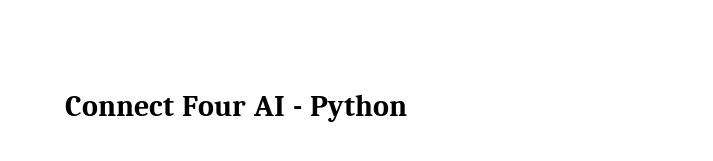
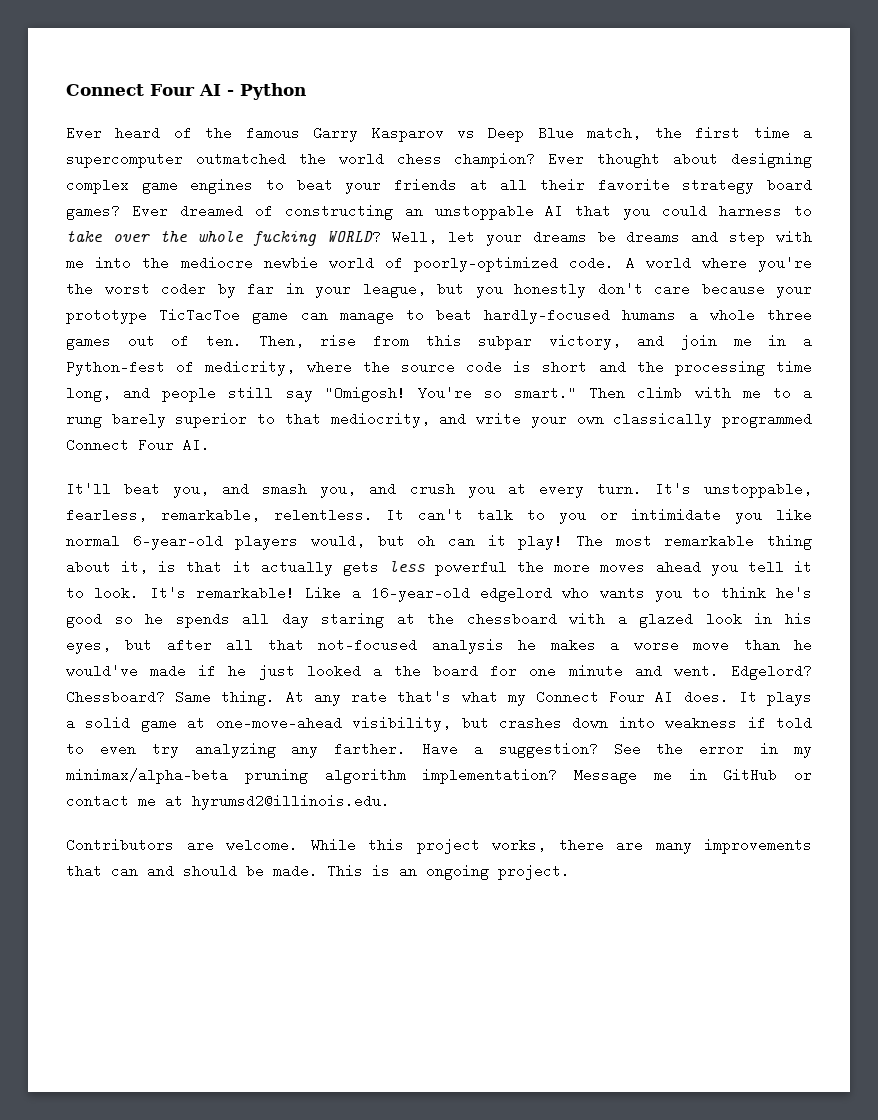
(407, 108) none -> [66,126,813,142] [66,152,813,168] [66,178,812,194] [66,204,812,220] [66,230,812,246] [66,256,812,272] [66,282,812,298] [66,308,812,324] [66,334,812,350] [66,360,812,376] [66,386,812,402] [66,412,813,428] [66,438,210,452] [66,482,813,498] [66,508,813,524] [66,534,812,550] [66,560,812,576] [66,586,812,602] [66,612,812,628] [66,638,812,654] [66,664,812,680] [66,690,812,706] [66,716,812,732] [66,742,812,758] [66,768,812,784] [66,794,390,810] [66,838,812,854] [66,864,570,880] // Ever heard of the famous Garry Kasparov vs Deep Blue match, the first time a supercomputer outmatched the world chess champion? Ever thought about designing complex game engines to beat your friends at all their favorite strategy board games? Ever dreamed of constructing an unstoppable AI that you could harness to take over the whole fucking WORLD? Well, let your dreams be dreams and step with me into the mediocre newbie world of poorly-optimized code. A world where you're the worst coder by far in your league, but you honestly don't care because your prototype TicTacToe game can manage to beat hardly-focused humans a whole three games out of ten. Then, rise from this subpar victory, and join me in a Python-fest of medicrity, where the source code is short and the processing time long, and people still say "Omigosh! You're so smart." Then climb with me to a rung barely superior to that mediocrity, and write your own classically programmed Connect Four AI. // It'll beat you, and smash you, and crush you at every turn. It's unstoppable, fearless, remarkable, relentless. It can't talk to you or intimidate you like normal 6-year-old players would, but oh can it play! The most remarkable thing about it, is that it actually gets less powerful the more moves ahead you tell it to look. It's remarkable! Like a 16-year-old edgelord who wants you to think he's good so he spends all day staring at the chessboard with a glazed look in his eyes, but after all that not-focused analysis he makes a worse move than he would've made if he just looked a the board for one minute and went. Edgelord? Chessboard? Same thing. At any rate that's what my Connect Four AI does. It plays a solid game at one-move-ahead visibility, but crashes down into weakness if told to even try analyzing any farther. Have a suggestion? See the error in my minimax/alpha-beta pruning algorithm implementation? Message me in GitHub or contact me at hyrumsd2@illinois.edu. // Contributors are welcome. While this project works, there are many improvements that can and should be made. This is an ongoing project.

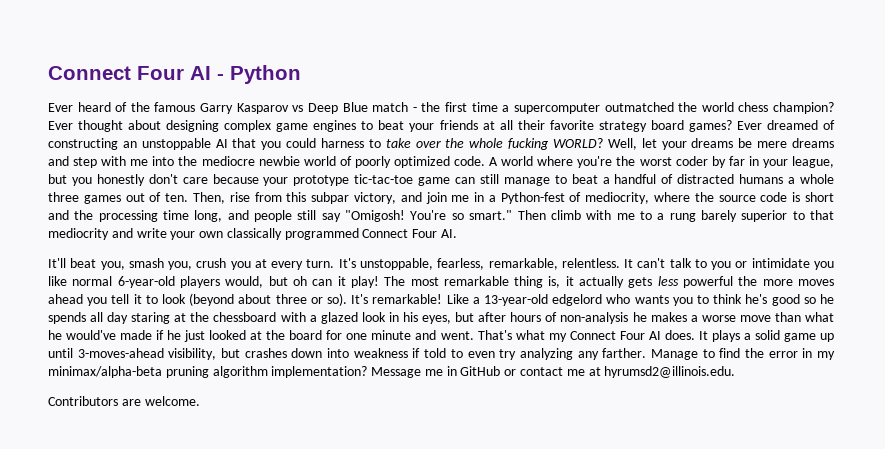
[587,126,642,140] match, -> [372,102,417,112] match -
(616, 237) none -> [757,141,788,148] mere
[414,256,559,272] poorly-optimized -> [354,156,450,168] poorly optimized
[159,308,241,322] TicTacToe -> [354,174,414,184] tic-tac-toe
(328, 315) none -> [479,174,499,184] still
[484,308,611,324] hardly-focused -> [602,174,735,184] a handful of distracted
[205,360,296,376] medicrity, -> [585,192,650,204] mediocrity,
[330,412,430,428] mediocrity, -> [48,228,109,240] mediocrity
[222,482,250,496] and -> (125, 265) none
[369,482,397,496] and -> (193, 265) none
[66,560,223,574] about it, is that -> [548,276,561,288] is,
[94,586,140,600] look. -> [162,293,347,306] look (beyond about three or so).
[370,586,470,602] 16-year-old -> [483,294,548,306] 13-year-old
[226,638,504,654] all that not-focused analysis -> [510,312,629,324] hours of non-analysis
(780, 645) none -> [805,312,835,322] what
[372,664,382,678] a -> [250,331,263,340] at
[731,664,812,680] [66,690,452,706] Edgelord? Chessboard? Same thing. At any rate that's -> [477,330,512,340] That's
[187,716,342,730] at one-move-ahead -> [820,333,835,342] [48,348,164,358] up until 3-moves-ahead
[422,742,641,758] Have a suggestion? See -> [650,348,741,360] Manage to find
[310,838,812,854] [66,864,570,880] While this project works, there are many improvements that can and should be made. This is an ongoing project. -> (200, 401) none

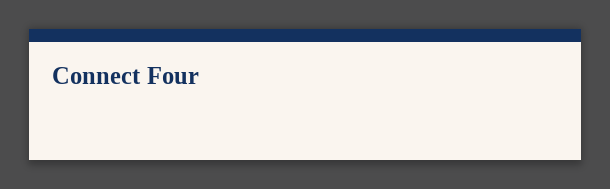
[48,65,301,84] [48,102,834,114] [48,120,835,132] [48,138,834,150] [48,156,835,168] [48,174,835,186] [48,192,834,204] [48,210,834,222] [48,228,458,240] [48,258,834,270] [48,276,835,288] [48,293,835,306] [48,312,835,324] [48,330,835,342] [48,348,835,360] [48,366,736,378] [48,396,200,406] Connect Four AI - Python // Ever heard of the famous Garry Kasparov vs Deep Blue match - the first time a supercomputer outmatched the world chess champion? Ever thought about designing complex game engines to beat your friends at all their favorite strategy board games? Ever dreamed of constructing an unstoppable AI that you could harness to take over the whole fucking WORLD? Well, let your dreams be mere dreams and step with me into the mediocre newbie world of poorly optimized code. A world where you're the worst coder by far in your league, but you honestly don't care because your prototype tic-tac-toe game can still manage to beat a handful of distracted humans a whole three games out of ten. Then, rise from this subpar victory, and join me in a Python-fest of mediocrity, where the source code is short and the processing time long, and people still say "Omigosh! You're so smart." Then climb with me to a rung barely superior to that mediocrity and write your own classically programmed Connect Four AI. // It'll beat you, smash you, crush you at every turn. It's unstoppable, fearless, remarkable, relentless. It can't talk to you or intimidate you like normal 6-year-old players would, but oh can it play! The most remarkable thing is, it actually gets less powerful the more moves ahead you tell it to look (beyond about three or so). It's remarkable! Like a 13-year-old edgelord who wants you to think he's good so he spends all day staring at the chessboard with a glazed look in his eyes, but after hours of non-analysis he makes a worse move than what he would've made if he just looked at the board for one minute and went. That's what my Connect Four AI does. It plays a solid game up until 3-moves-ahead visibility, but crashes down into weakness if told to even try analyzing any farther. Manage to find the error in my minimax/alpha-beta pruning algorithm implementation? Message me in GitHub or contact me at hyrumsd2@illinois.edu. // Contributors are welcome. -> [52,67,199,84] Connect Four

